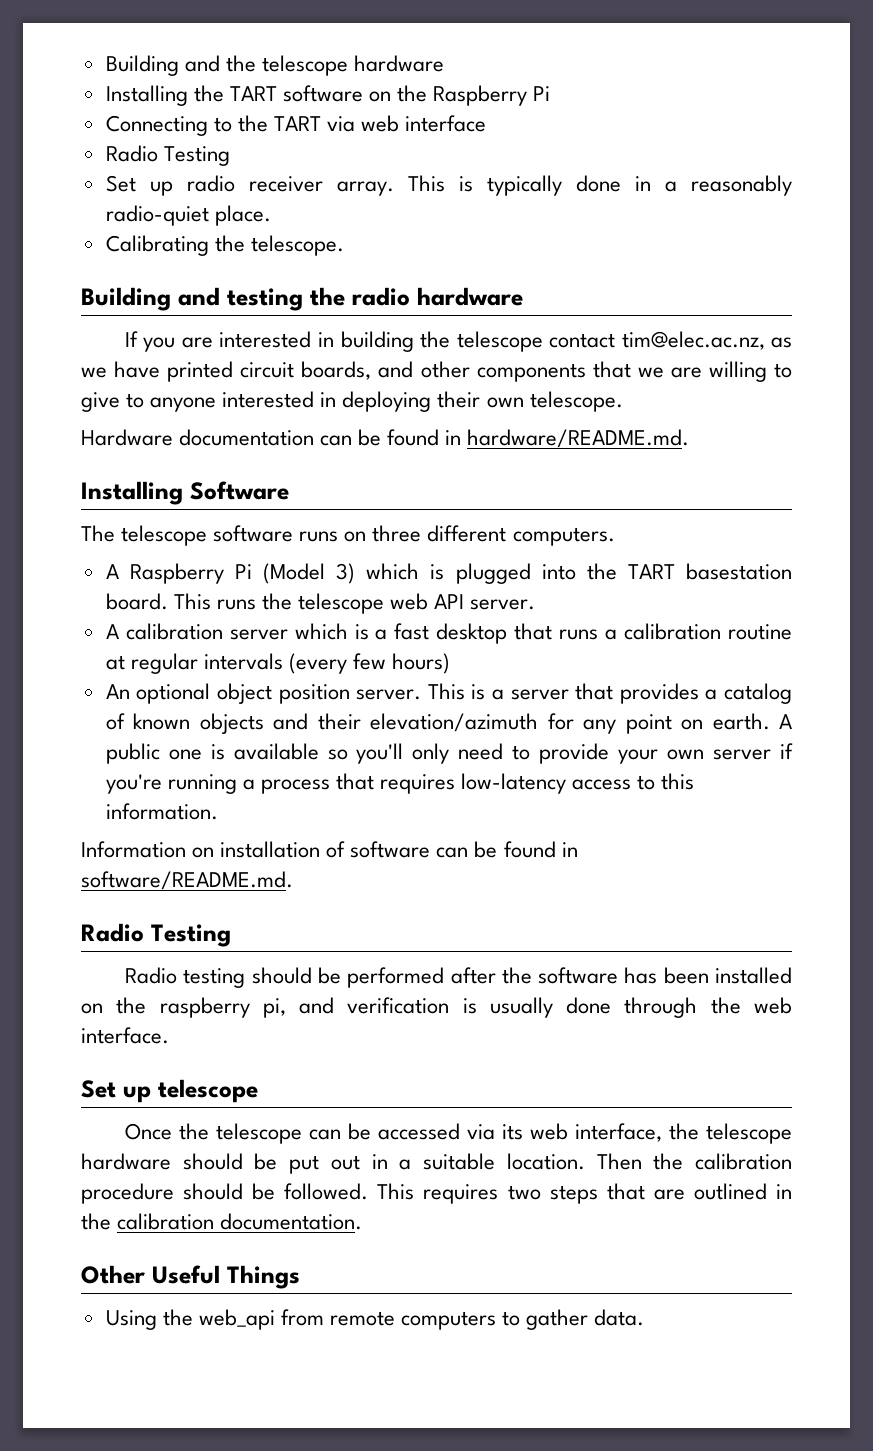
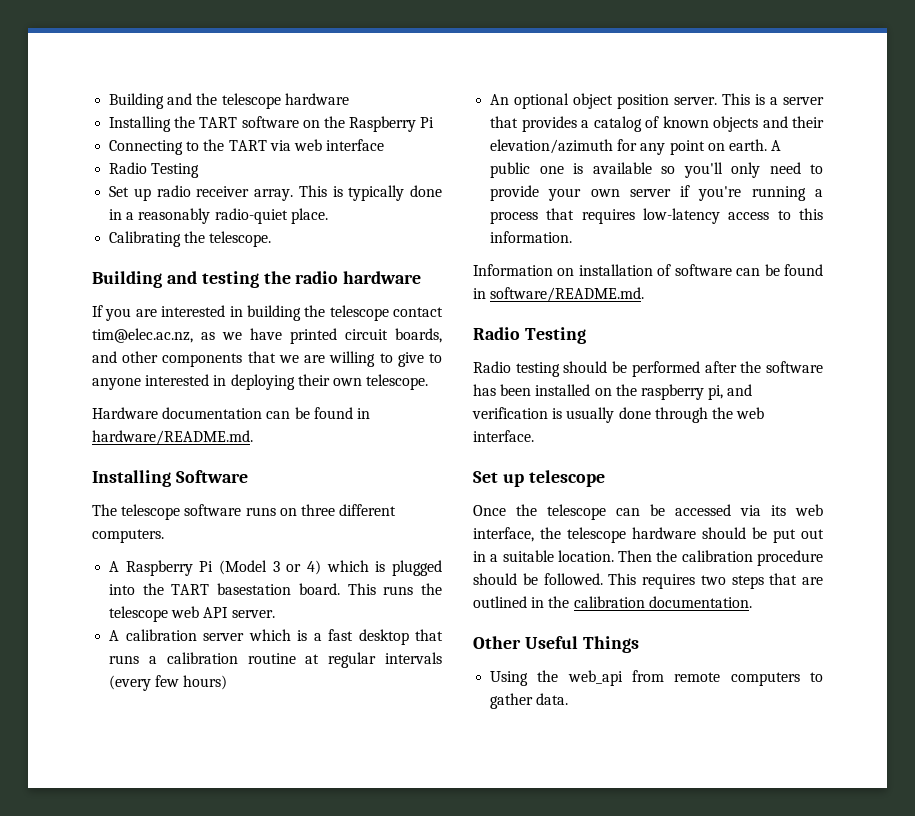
[336,563,356,584] 3) -> [272,560,322,575] 3 or 4)

